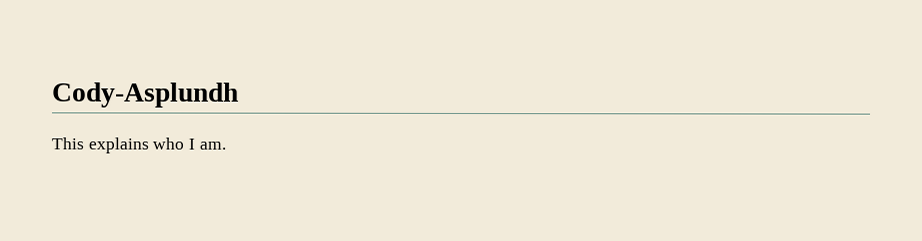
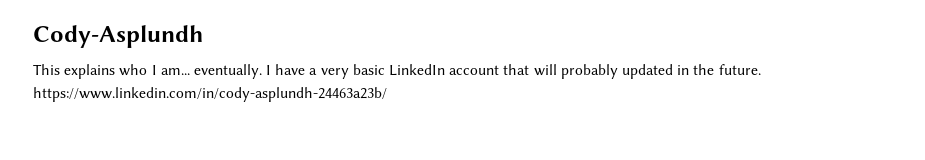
[198,141,226,150] am. -> [160,64,761,79] [33,87,387,102] am... eventually. I have a very basic LinkedIn account that will probably updated in the future. https://www.linkedin.com/in/cody-asplundh-24463a23b/

